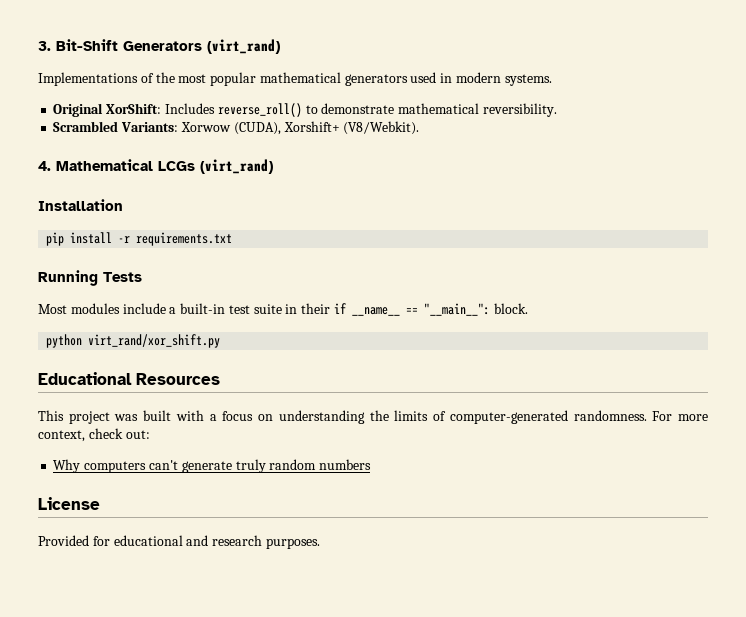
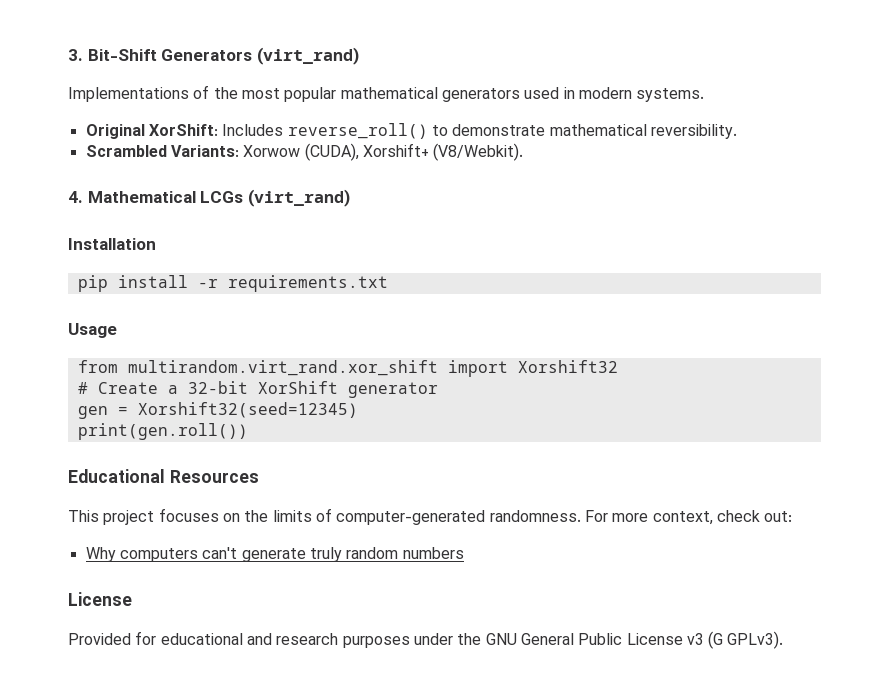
[38,270,142,286] [38,303,528,316] [46,334,221,348] [38,372,220,385] [38,410,365,424] Running Tests // Most modules include a built-in test suite in their if __name__ == "__main__": block. // python virt_rand/xor_shift.py // Educational Resources // This project was built with a focus on understanding -> [68,323,117,338] [77,360,618,377] [77,381,438,398] [77,402,358,419] [77,423,248,440] [68,469,259,483] [68,508,240,525] Usage // from multirandom.virt_rand.xor_shift import Xorshift32 // # Create a 32-bit XorShift generator // gen = Xorshift32(seed=12345) // print(gen.roll()) // Educational Resources // This project focuses on
[265,538,320,549] purposes. -> [342,631,784,649] purposes under the GNU General Public License v3 (G GPLv3).

